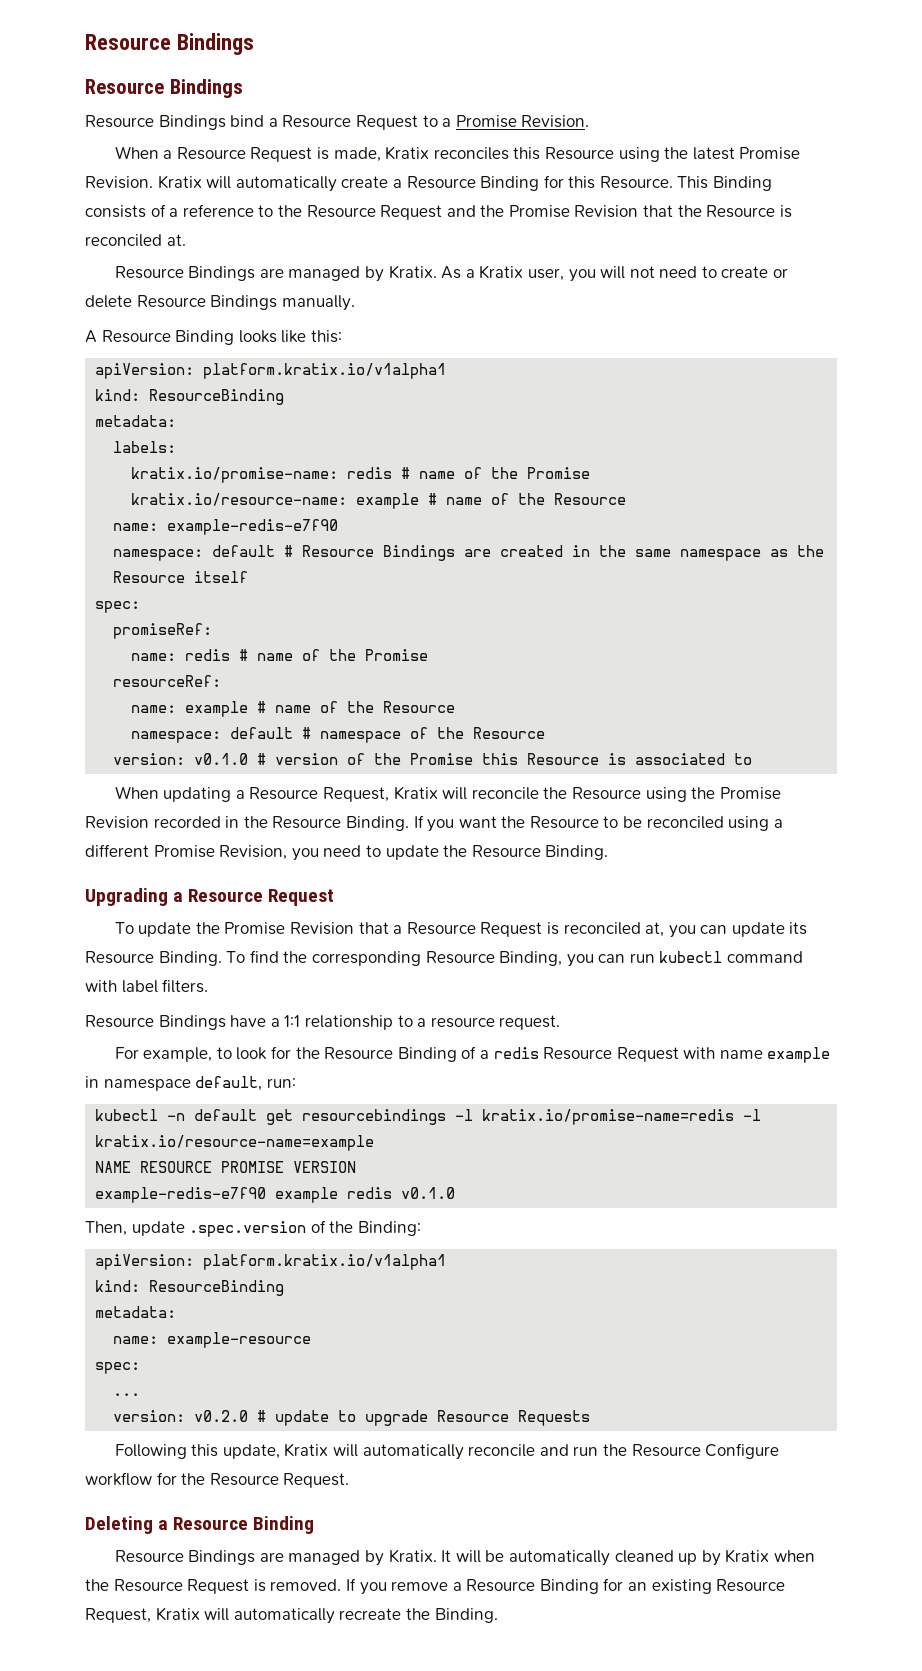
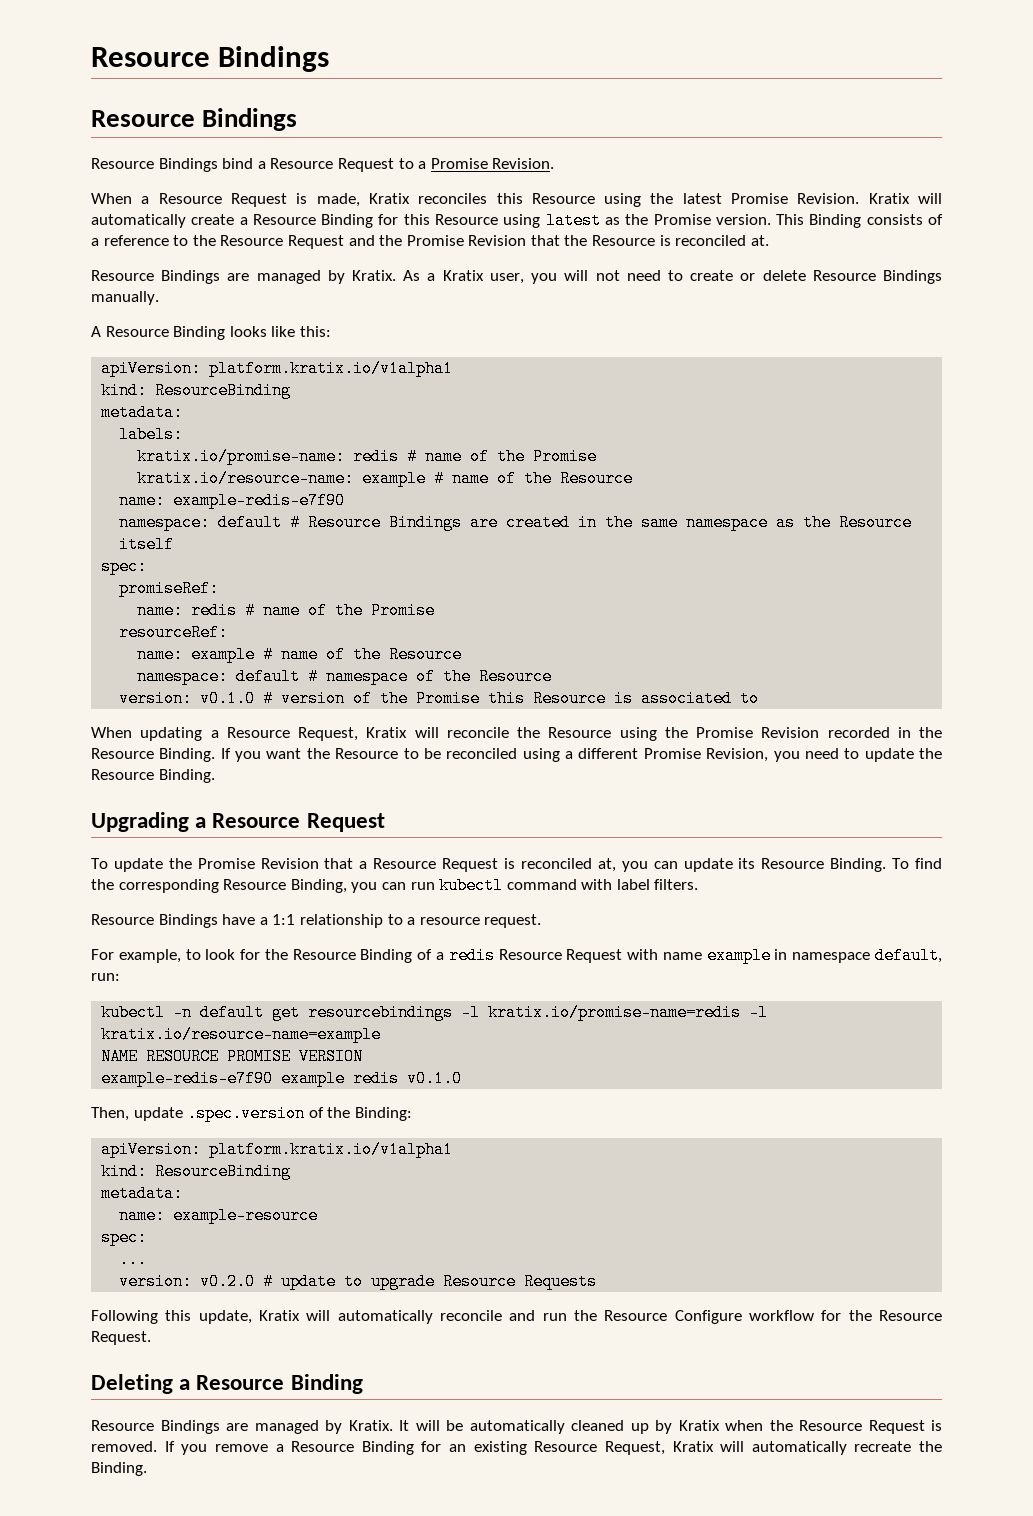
[599,176,673,189] Resource. -> [435,212,771,229] Resource using latest as the Promise version.

